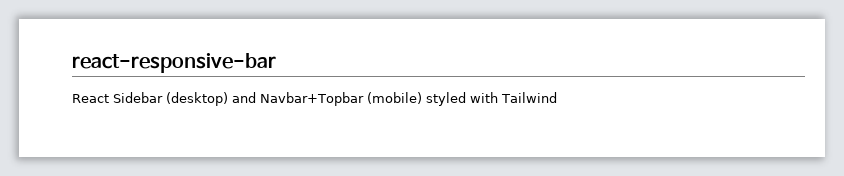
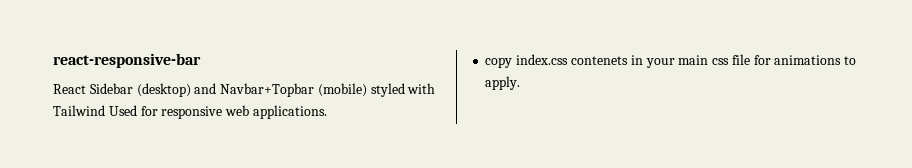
(557, 97) none -> [108,105,327,119] [485,54,857,68] [485,76,521,90] Used for responsive web applications. // copy index.css contenets in your main css file for animations to apply.

